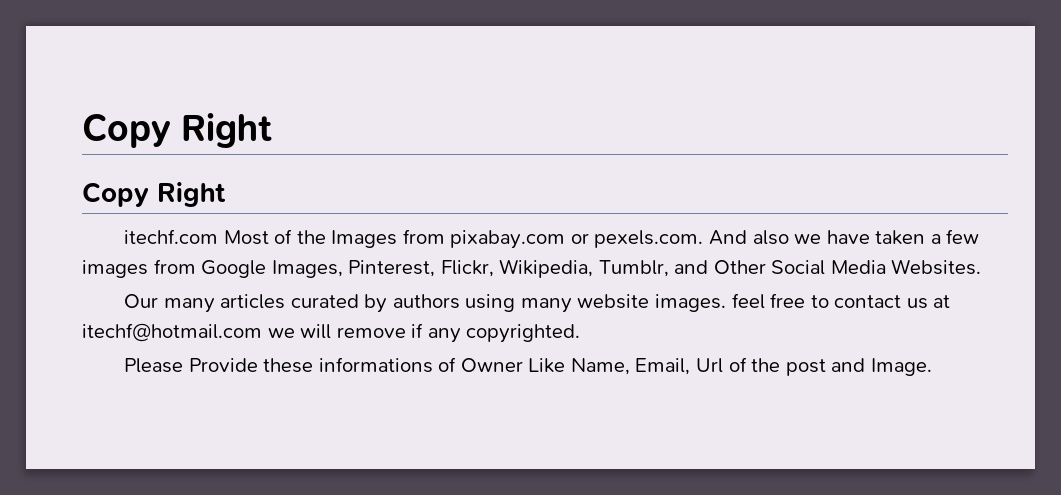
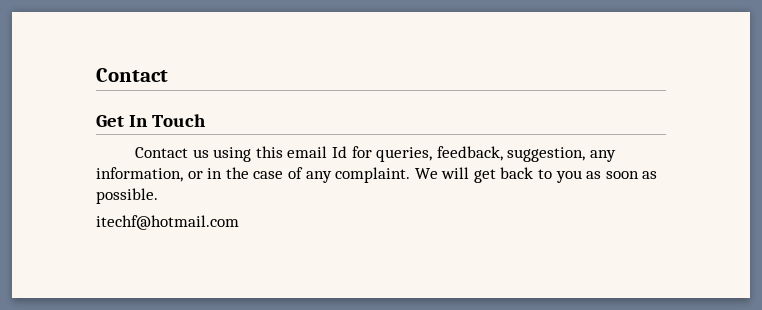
[82,113,272,148] [82,182,226,207] [124,229,980,249] [82,259,982,278] [124,293,951,313] [82,323,581,343] [124,357,932,376] Copy Right // Copy Right // itechf.com Most of the Images from pixabay.com or pexels.com. And also we have taken a few images from Google Images, Pinterest, Flickr, Wikipedia, Tumblr, and Other Social Media Websites. // Our many articles curated by authors using many website images. feel free to contact us at itechf@hotmail.com we will remove if any copyrighted. // Please Provide these informations of Owner Like Name, Email, Url of the post and Image. -> [96,68,168,82] [96,114,206,127] [134,146,616,162] [96,167,658,183] [96,188,158,204] [96,215,239,230] Contact // Get In Touch // Contact us using this email Id for queries, feedback, suggestion, any information, or in the case of any complaint. We will get back to you as soon as possible. // itechf@hotmail.com

